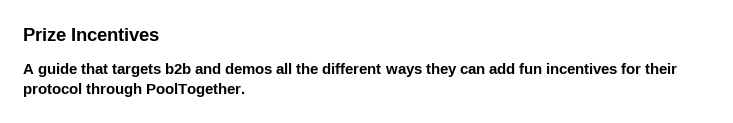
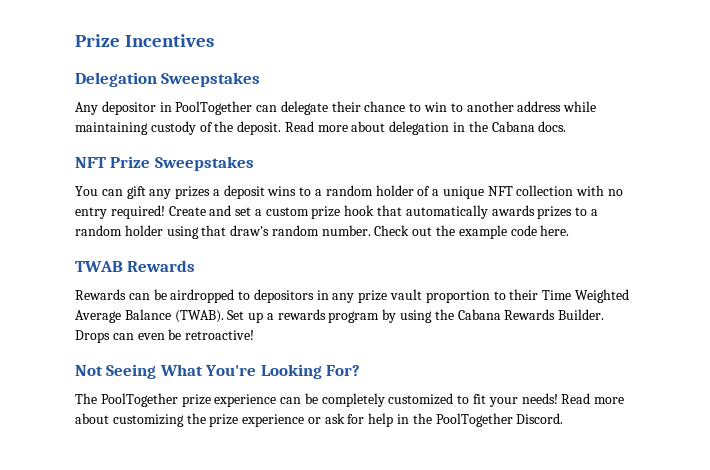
[23,63,677,77] [23,83,246,97] A guide that targets b2b and demos all the different ways they can add fun incentives for their protocol through PoolTogether. -> [75,72,261,87] [75,101,597,115] [75,121,567,135] [75,156,254,171] [75,185,624,199] [75,205,598,219] [75,225,570,239] [75,260,196,272] [75,289,629,303] [75,309,605,323] [75,329,255,343] [75,364,361,379] [75,393,625,407] [75,413,564,427] Delegation Sweepstakes // Any depositor in PoolTogether can delegate their chance to win to another address while maintaining custody of the deposit. Read more about delegation in the Cabana docs. // NFT Prize Sweepstakes // You can gift any prizes a deposit wins to a random holder of a unique NFT collection with no entry required! Create and set a custom prize hook that automatically awards prizes to a random holder using that draw's random number. Check out the example code here. // TWAB Rewards // Rewards can be airdropped to depositors in any prize vault proportion to their Time Weighted Average Balance (TWAB). Set up a rewards program by using the Cabana Rewards Builder. Drops can even be retroactive! // Not Seeing What You're Looking For? // The PoolTogether prize experience can be completely customized to fit your needs! Read more about customizing the prize experience or ask for help in the PoolTogether Discord.

